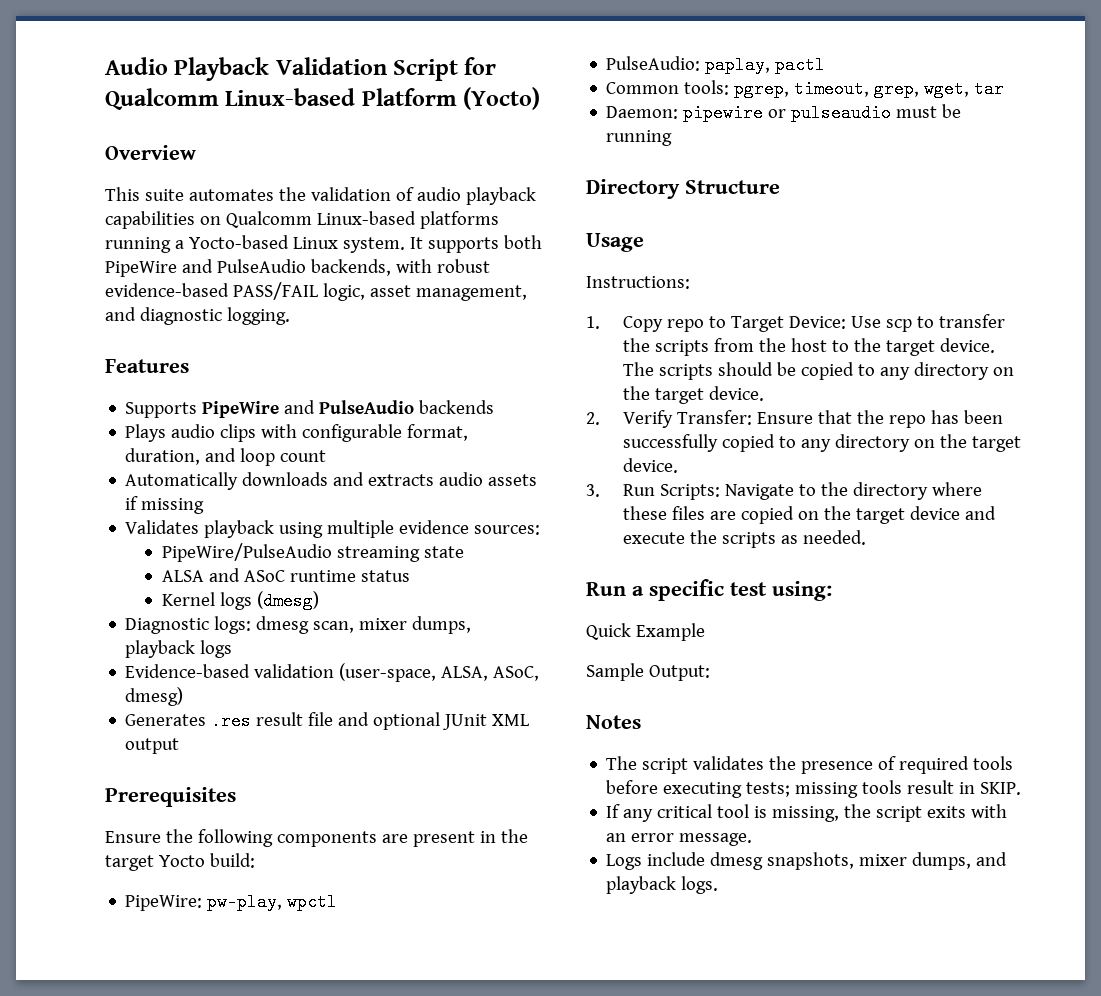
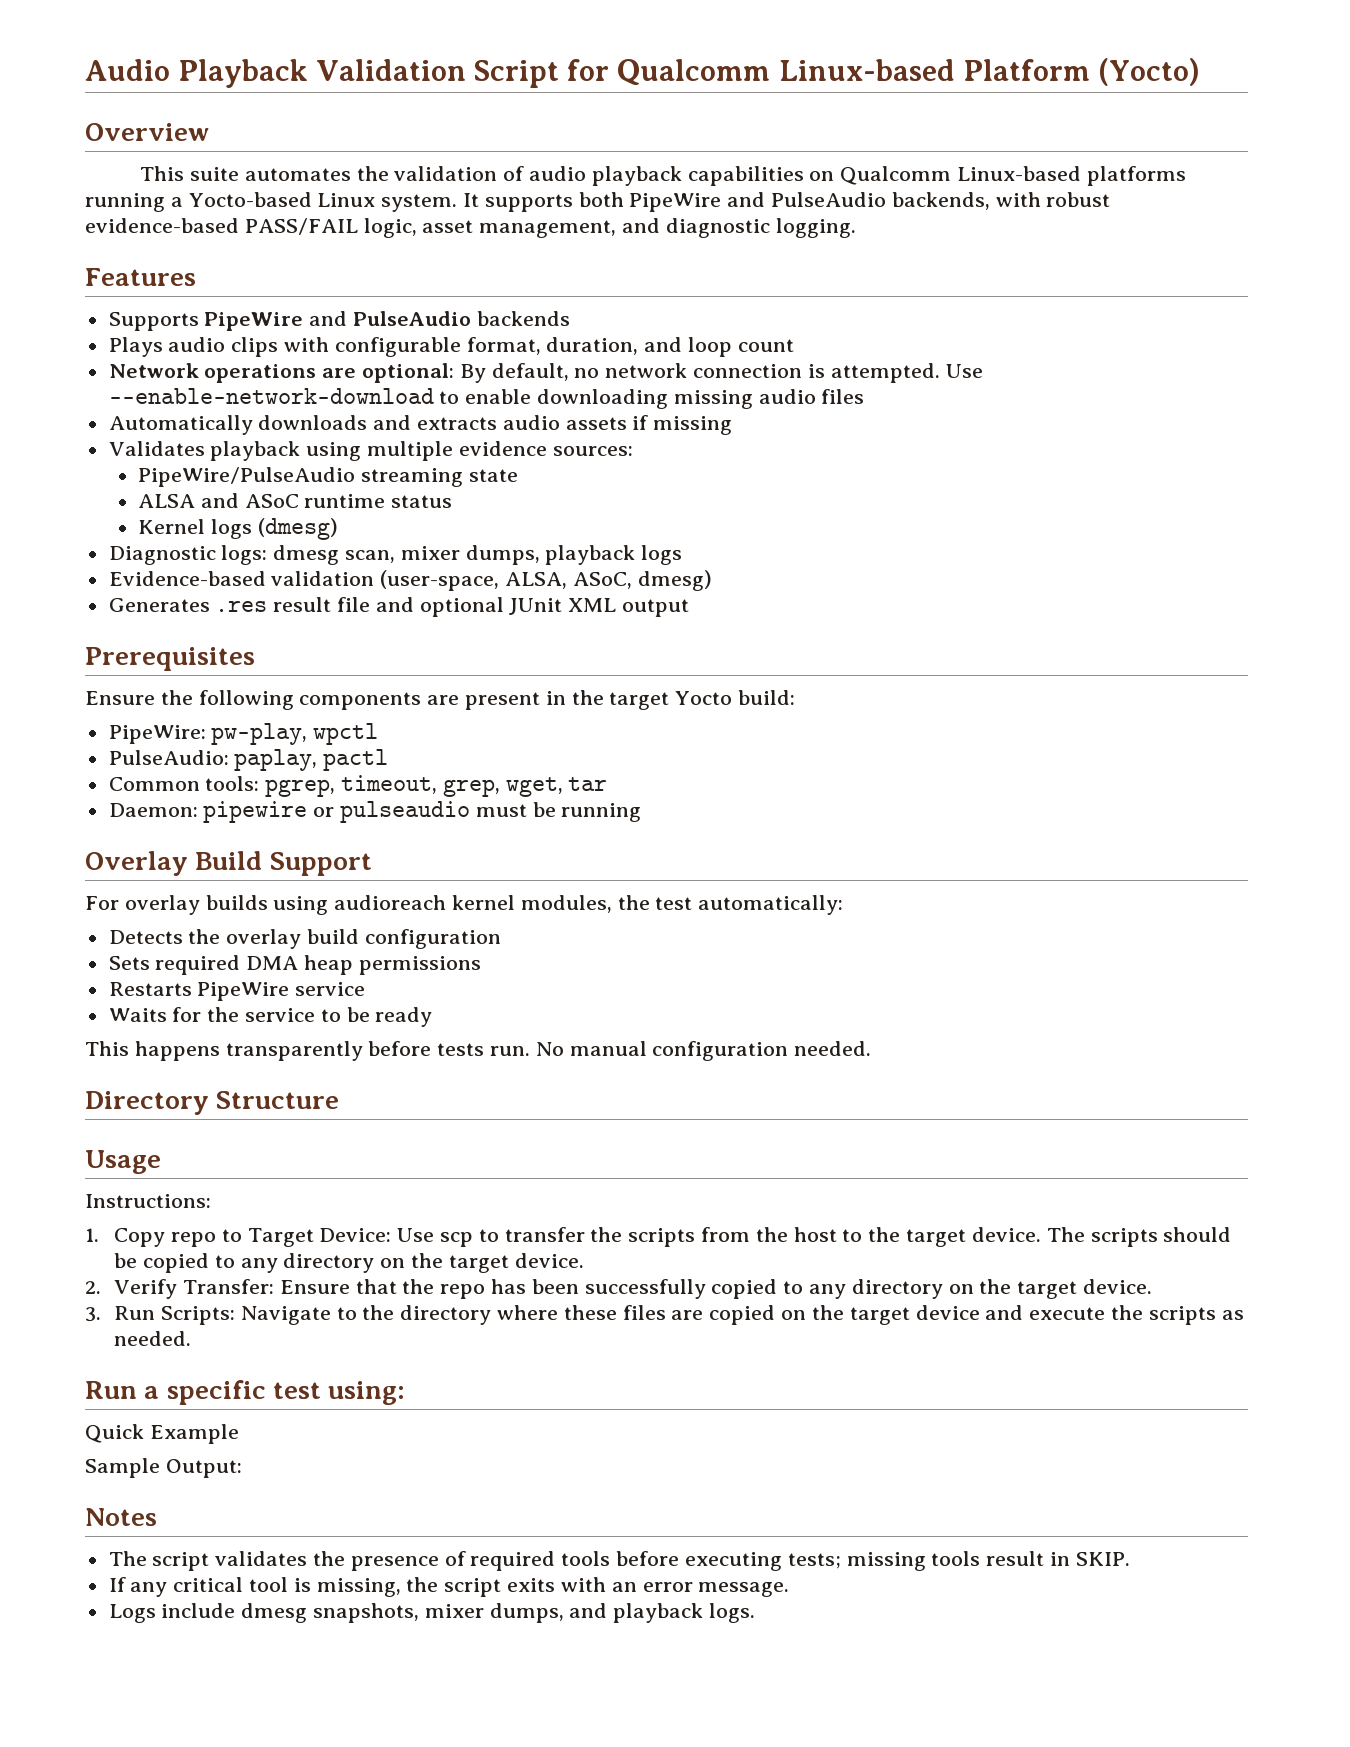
(327, 456) none -> [108,363,983,383] [108,388,865,409] // Network operations are optional: By default, no network connection is attempted. Use --enable-network-download to enable downloading missing audio files
(673, 138) none -> [85,851,372,876] [85,895,844,915] [108,929,501,949] [108,955,481,975] [108,982,366,1001] [108,1007,433,1027] [85,1041,872,1061] // Overlay Build Support // For overlay builds using audioreach kernel modules, the test automatically: // Detects the overlay build configuration // Sets required DMA heap permissions // Restarts PipeWire service // Waits for the service to be ready // This happens transparently before tests run. No manual configuration needed.

